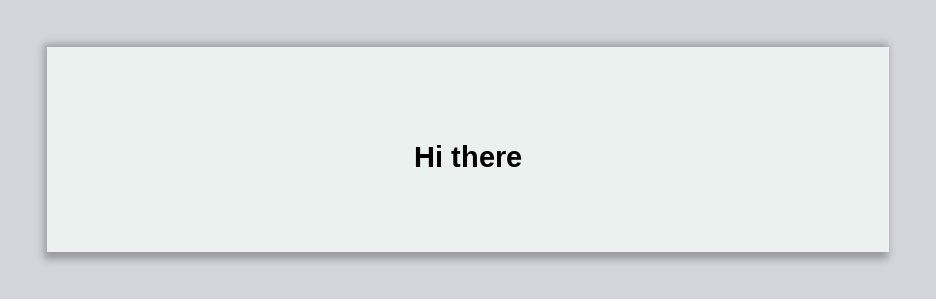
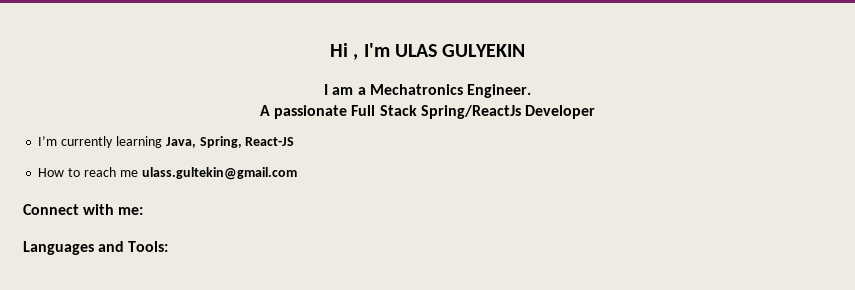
[451,145,522,167] there -> [353,43,526,60] [324,84,531,98] [260,105,595,119] [38,136,295,148] [38,167,297,180] [23,204,144,215] [23,241,169,255] , I'm ULAS GULYEKIN // I am a Mechatronics Engineer. // A passionate Full Stack Spring/ReactJs Developer // I’m currently learning Java, Spring, React-JS // How to reach me ulass.gultekin@gmail.com // Connect with me: // Languages and Tools:

